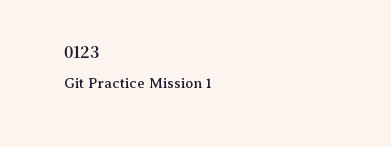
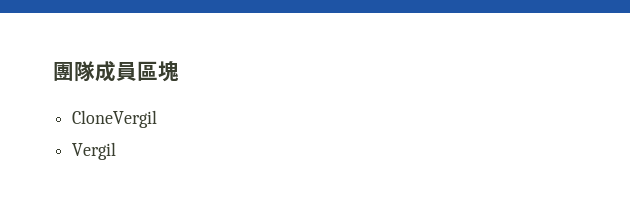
[64,46,99,58] [64,78,212,88] 0123 // Git Practice Mission 1 -> [53,60,179,82] [72,110,158,128] [72,142,117,160] 團隊成員區塊 // CloneVergil // Vergil

